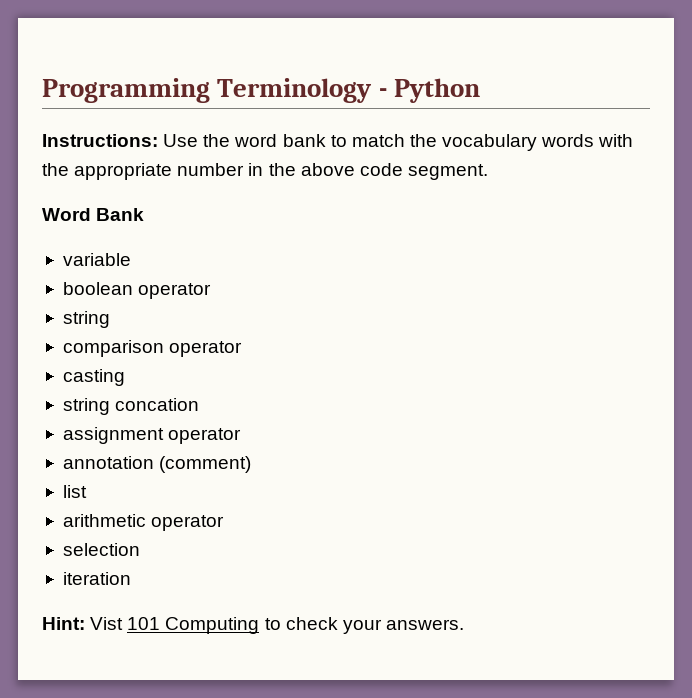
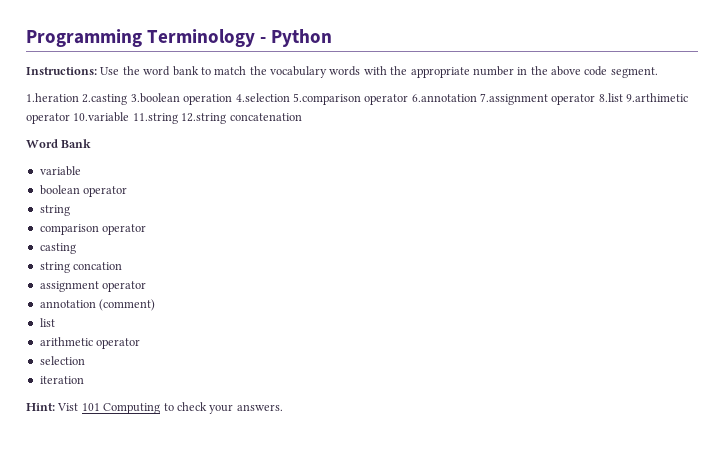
(488, 172) none -> [26,93,689,105] [26,112,302,124] // 1.heration 2.casting 3.boolean operation 4.selection 5.comparison operator 6.annotation 7.assignment operator 8.list 9.arthimetic operator 10.variable 11.string 12.string concatenation

